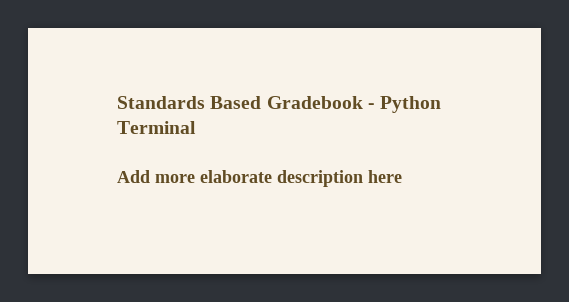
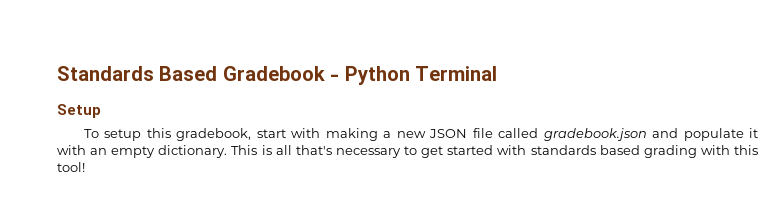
[117,170,402,187] Add more elaborate description here -> [57,104,101,118] [83,128,759,141] [57,145,759,158] [57,162,85,172] Setup // To setup this gradebook, start with making a new JSON file called gradebook.json and populate it with an empty dictionary. This is all that's necessary to get started with standards based grading with this tool!

